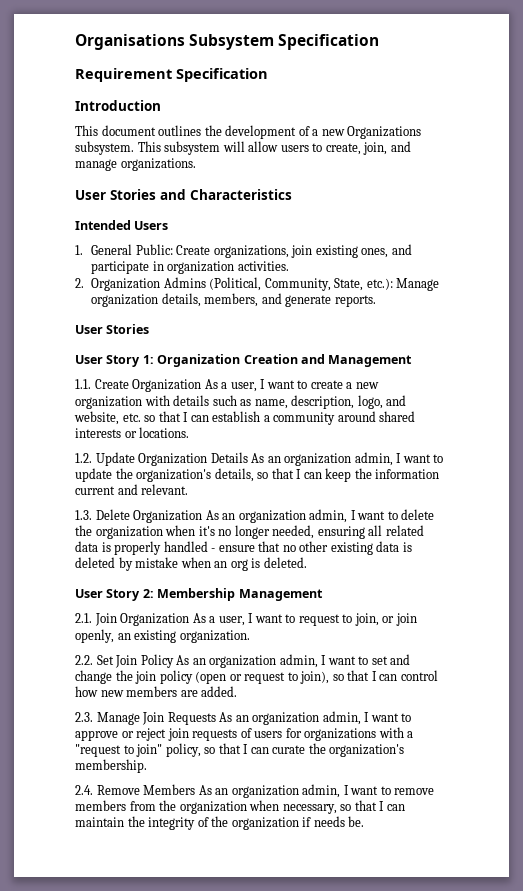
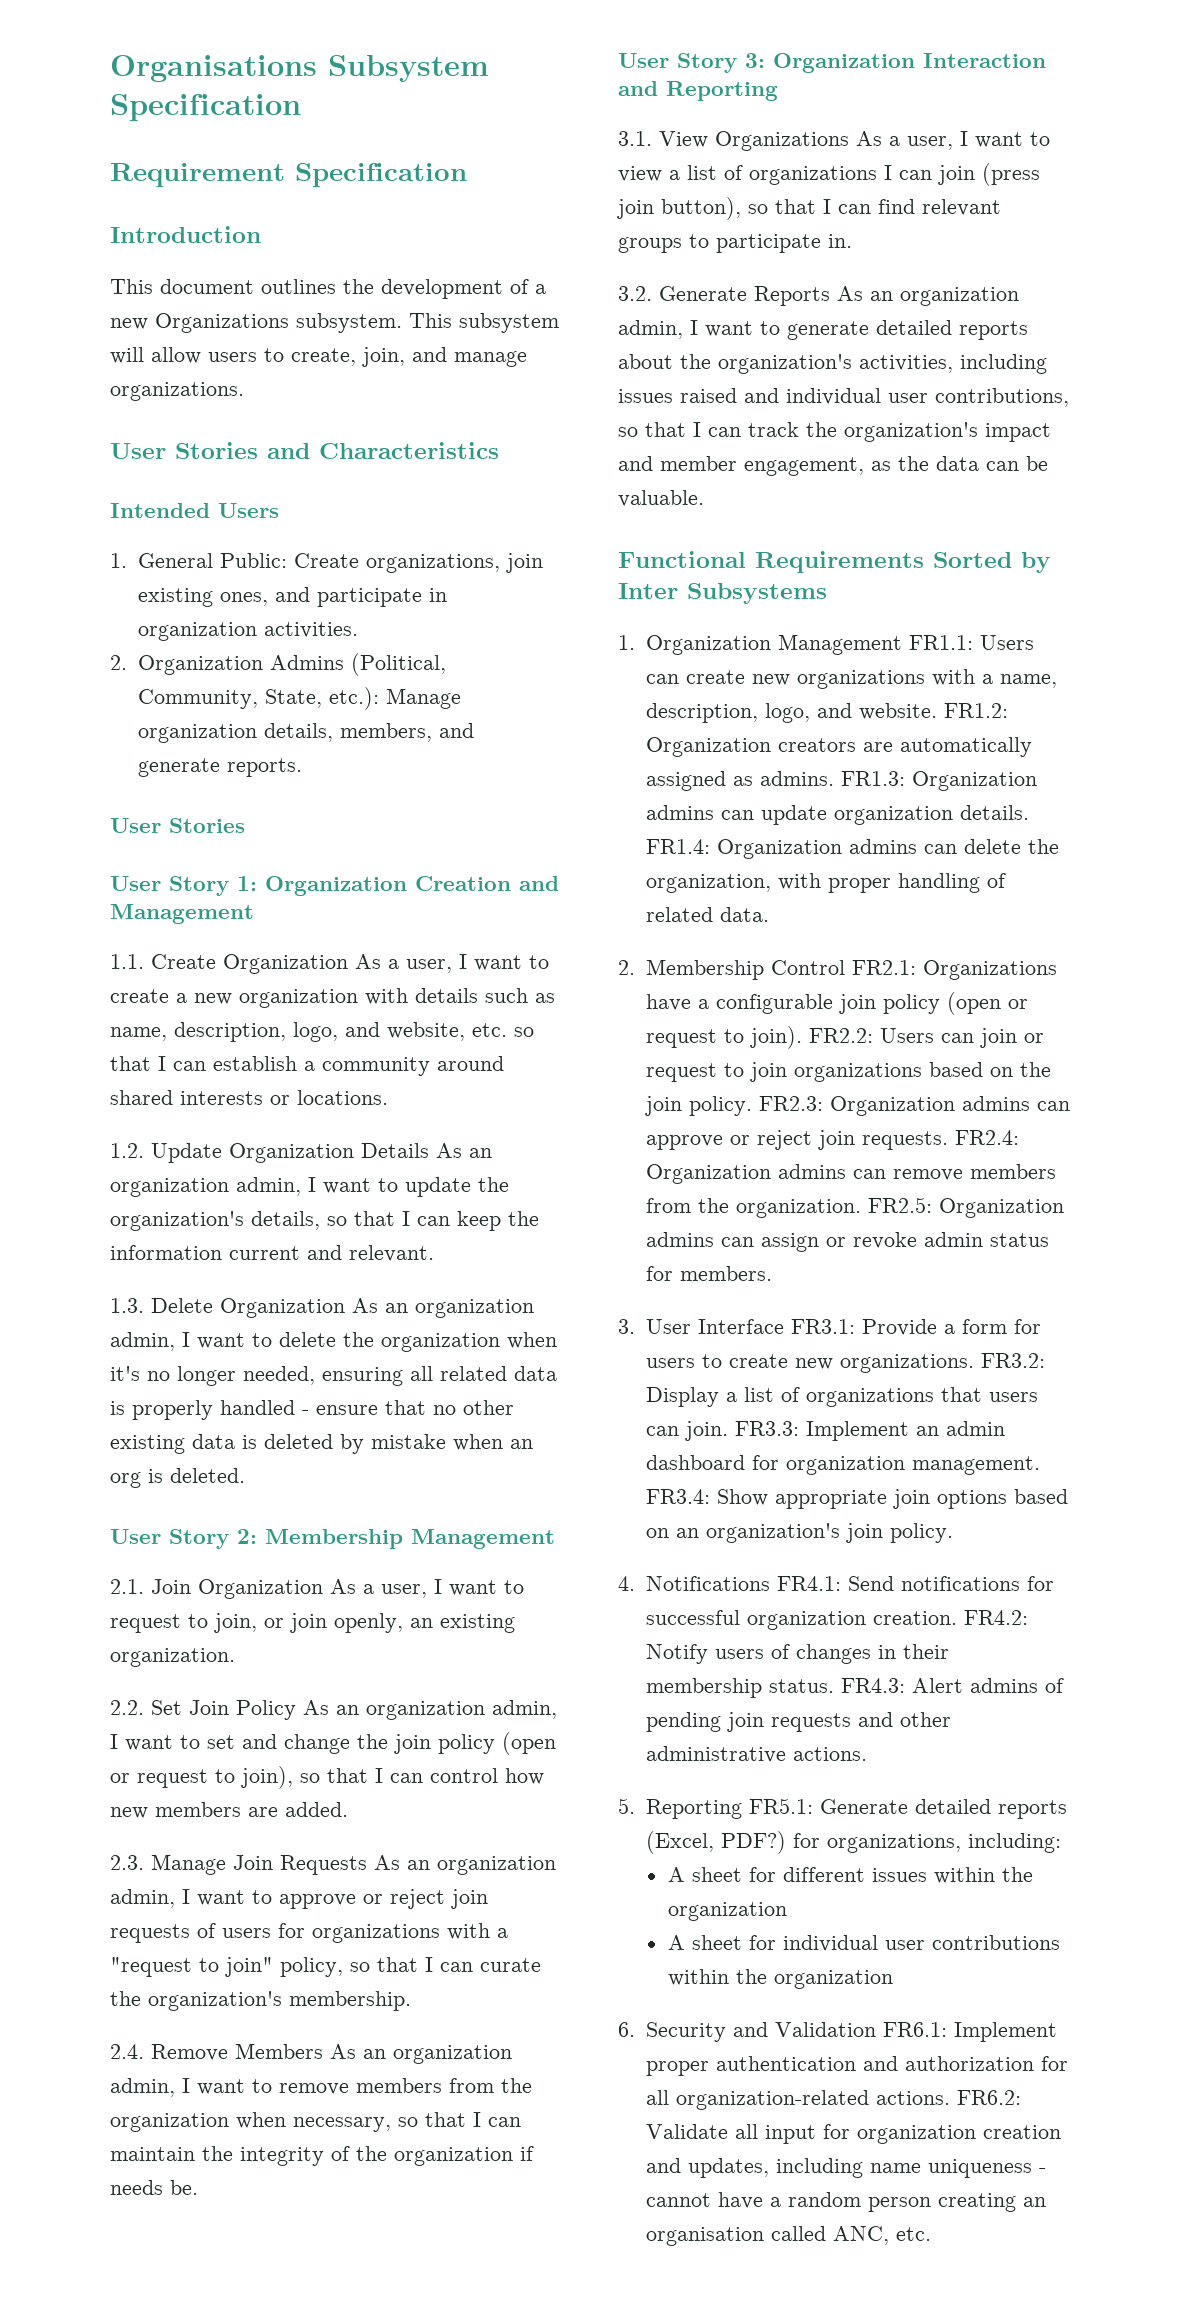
(365, 821) none -> [618,53,1046,73] [618,81,778,101] [618,131,1050,151] [618,163,1040,186] [617,197,1001,220] [618,234,852,253] [618,286,1019,306] [618,320,1028,340] [618,354,1047,374] [618,388,1069,407] [618,422,1051,442] [618,456,1048,476] [618,490,704,507] [618,551,1051,573] [618,583,827,604] [618,634,1034,655] [645,669,1057,689] [645,703,1008,723] [645,737,1032,757] [645,771,1037,791] [645,805,1029,825] [645,839,1059,859] [645,873,1006,893] [645,907,769,922] [618,959,1057,980] [645,992,1028,1015] [645,1026,1044,1049] [645,1062,1051,1082] [644,1096,1070,1116] [645,1130,1019,1150] [645,1164,1056,1184] [645,1197,1064,1218] [645,1232,1049,1252] [645,1266,772,1281] [618,1319,1041,1336] [645,1353,1045,1373] [645,1387,1038,1407] [645,1421,1005,1441] [645,1455,1040,1475] [645,1489,1068,1509] [645,1523,953,1543] [618,1576,1054,1591] [645,1610,1028,1630] [645,1644,949,1664] [645,1678,1064,1698] [645,1712,951,1732] [645,1746,867,1763] [618,1798,1067,1819] [645,1831,1061,1854] [667,1867,1033,1884] [667,1902,787,1921] [667,1935,1060,1952] [667,1969,893,1989] [618,2022,1057,2042] [645,2056,1068,2076] [645,2090,1021,2110] [645,2124,1061,2144] [645,2158,1046,2178] [645,2192,1046,2212] [645,2226,931,2246] // User Story 3: Organization Interaction and Reporting // 3.1. View Organizations As a user, I want to view a list of organizations I can join (press join button), so that I can find relevant groups to participate in. // 3.2. Generate Reports As an organization admin, I want to generate detailed reports about the organization's activities, including issues raised and individual user contributions, so that I can track the organization's impact and member engagement, as the data can be valuable. // Functional Requirements Sorted by Inter Subsystems // 1. Organization Management FR1.1: Users can create new organizations with a name, description, logo, and website. FR1.2: Organization creators are automatically assigned as admins. FR1.3: Organization admins can update organization details. FR1.4: Organization admins can delete the organization, with proper handling of related data. // 2. Membership Control FR2.1: Organizations have a configurable join policy (open or request to join). FR2.2: Users can join or request to join organizations based on the join policy. FR2.3: Organization admins can approve or reject join requests. FR2.4: Organization admins can remove members from the organization. FR2.5: Organization admins can assign or revoke admin status for members. // 3. User Interface FR3.1: Provide a form for users to create new organizations. FR3.2: Display a list of organizations that users can join. FR3.3: Implement an admin dashboard for organization management. FR3.4: Show appropriate join options based on an organization's join policy. // 4. Notifications FR4.1: Send notifications for successful organization creation. FR4.2: Notify users of changes in their membership status. FR4.3: Alert admins of pending join requests and other administrative actions. // 5. Reporting FR5.1: Generate detailed reports (Excel, PDF?) for organizations, including: // A sheet for different issues within the organization // A sheet for individual user contributions within the organization // 6. Security and Validation FR6.1: Implement proper authentication and authorization for all organization-related actions. FR6.2: Validate all input for organization creation and updates, including name uniqueness - cannot have a random person creating an organisation called ANC, etc.

